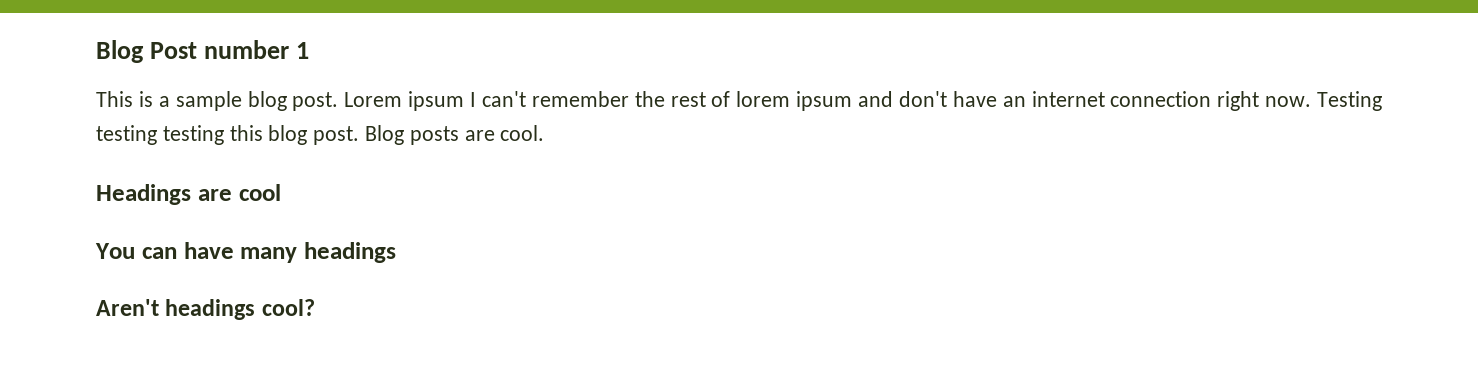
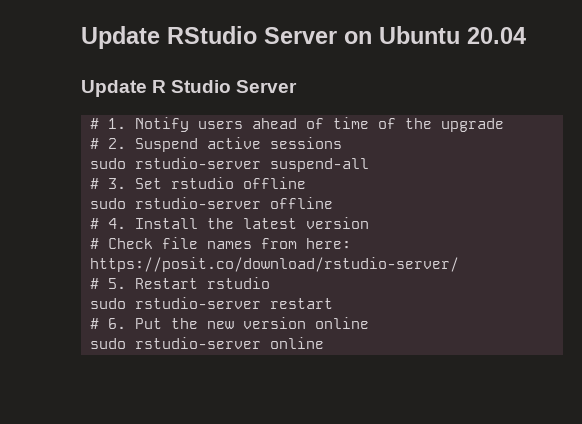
[96,40,310,63] [96,91,1382,111] [96,125,545,145] [96,184,281,205] [95,242,396,263] [96,299,315,320] Blog Post number 1 // This is a sample blog post. Lorem ipsum I can't remember the rest of lorem ipsum and don't have an internet connection right now. Testing testing testing this blog post. Blog posts are cool. // Headings are cool // You can have many headings // Aren't headings cool? -> [81,26,526,49] [81,80,298,97] [90,117,504,132] [90,137,342,152] [90,157,369,172] [90,177,306,189] [90,197,333,209] [90,217,369,229] [90,237,351,249] [90,257,459,272] [90,277,270,289] [90,297,333,309] [90,317,369,329] [90,337,324,349] Update RStudio Server on Ubuntu 20.04 // Update R Studio Server // # 1. Notify users ahead of time of the upgrade // # 2. Suspend active sessions // sudo rstudio-server suspend-all // # 3. Set rstudio offline // sudo rstudio-server offline // # 4. Install the latest version // # Check file names from here: https://posit.co/download/rstudio-server/ // # 5. Restart rstudio // sudo rstudio-server restart // # 6. Put the new version online // sudo rstudio-server online

